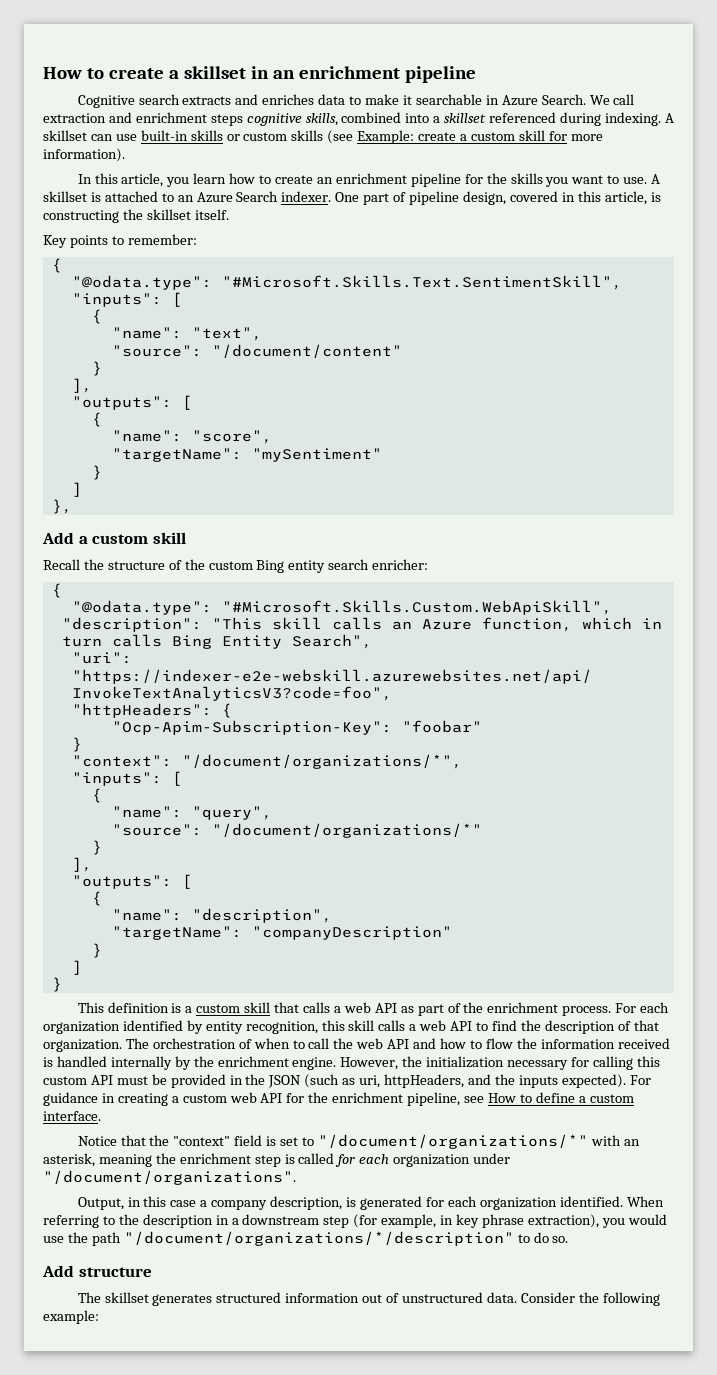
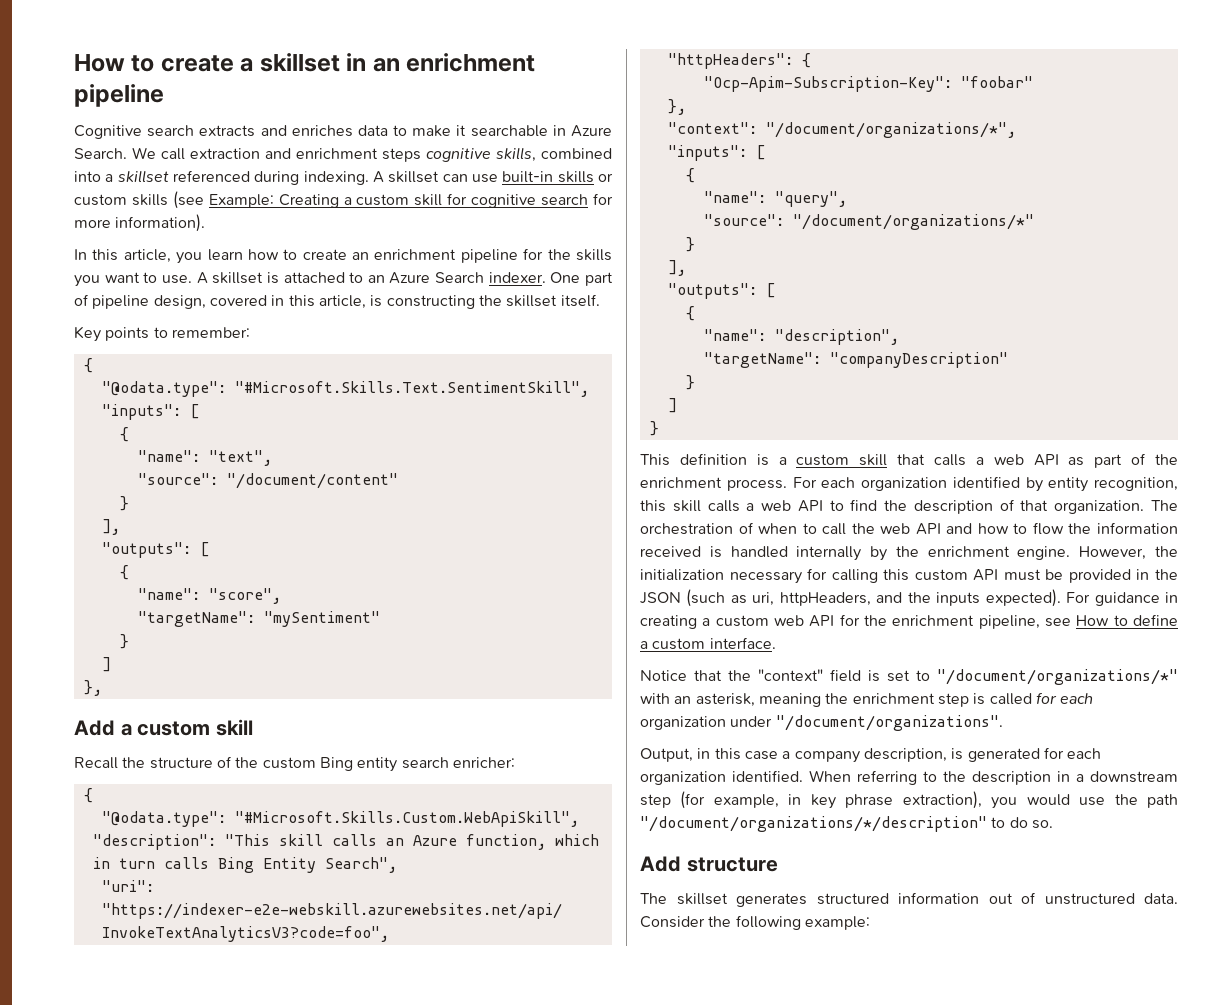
[418,132,457,141] create -> [278,194,339,208] Creating
(567, 136) none -> [471,193,614,208] cognitive search for
[71,737,82,752] } -> [667,99,686,115] },

